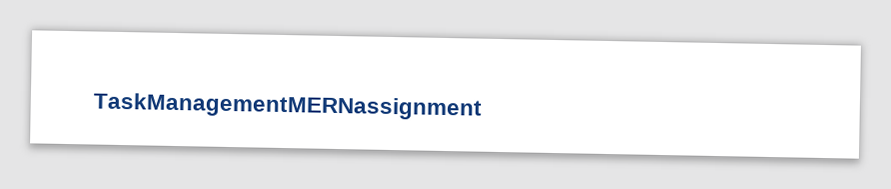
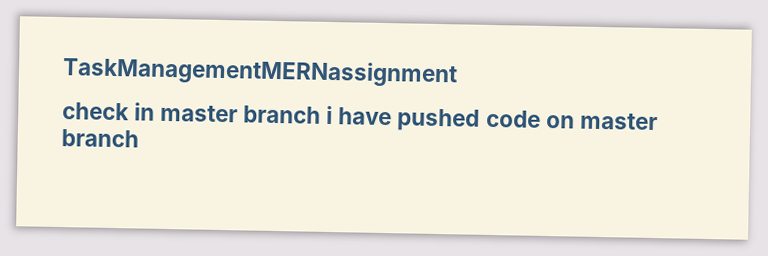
(482, 106) none -> [62,102,658,132] [61,129,139,148] // check in master branch i have pushed code on master branch

